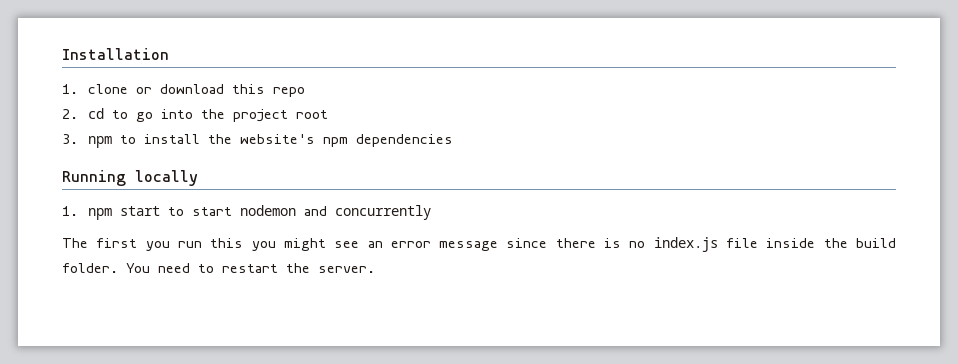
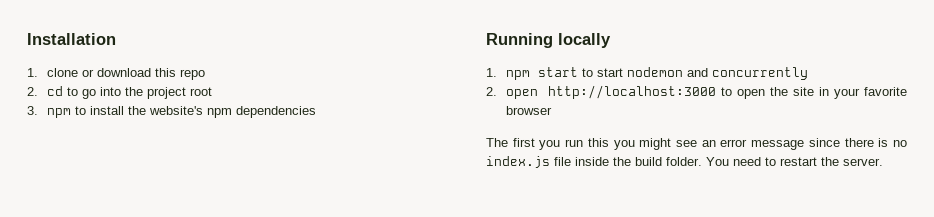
(431, 212) none -> [486,85,908,99] [505,106,552,115] // 2. open http://localhost:3000 to open the site in your favorite browser

